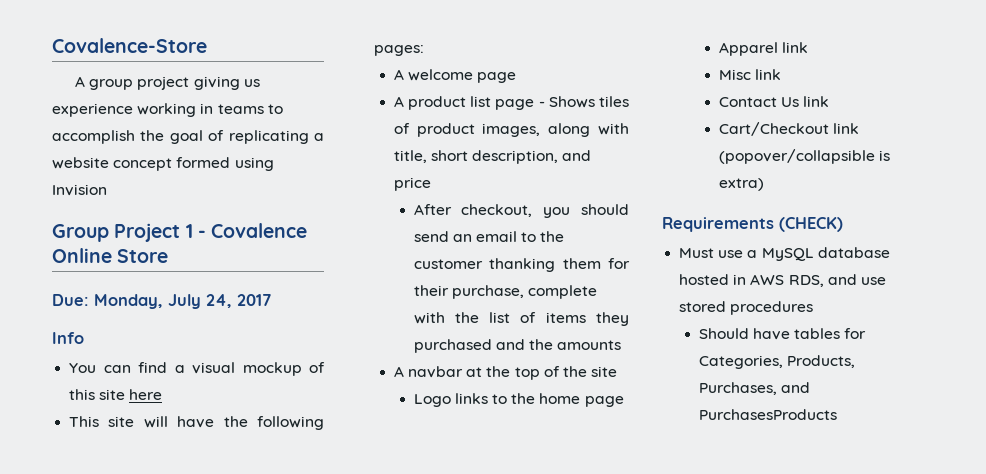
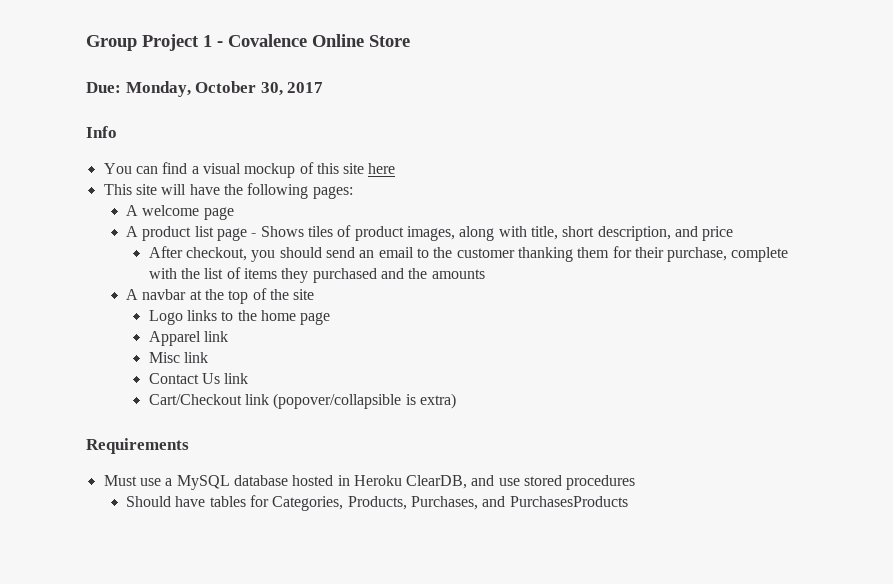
[52,38,207,53] [74,76,260,90] [52,103,283,117] [52,130,324,144] [52,157,274,171] [52,184,107,196] Covalence-Store // A group project giving us experience working in teams to accomplish the goal of replicating a website concept formed using Invision // -> (86, 43) none
[168,294,232,309] July 24, -> [195,81,283,96] October 30,
[779,217,843,232] (CHECK) -> (189, 446) none
[750,274,824,287] AWS RDS, -> [353,475,468,489] Heroku ClearDB,

